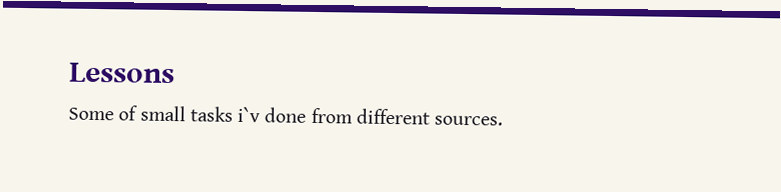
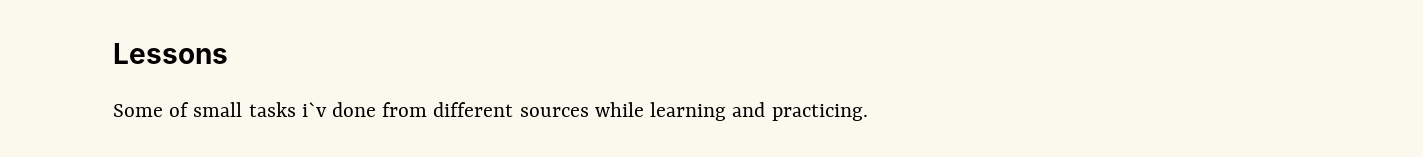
[434,115,504,126] sources. -> [519,102,868,121] sources while learning and practicing.

